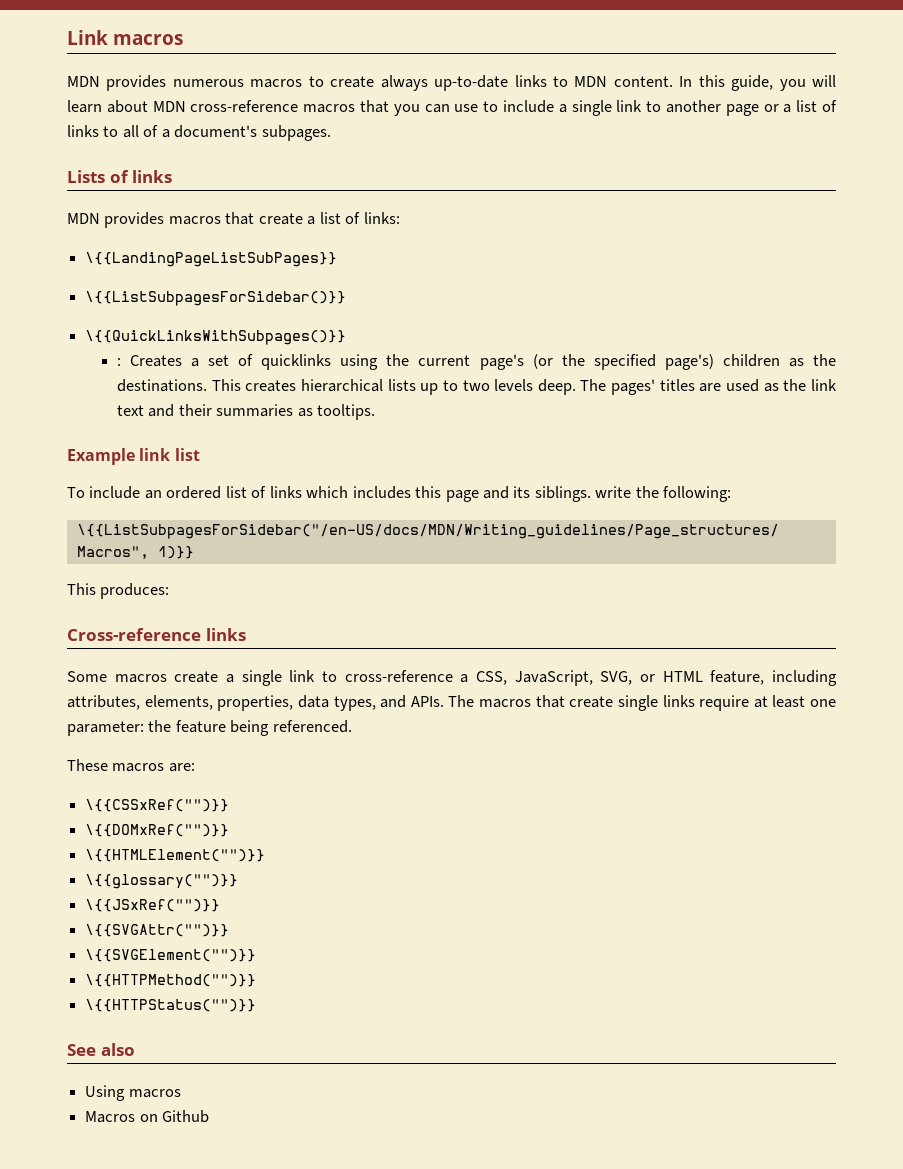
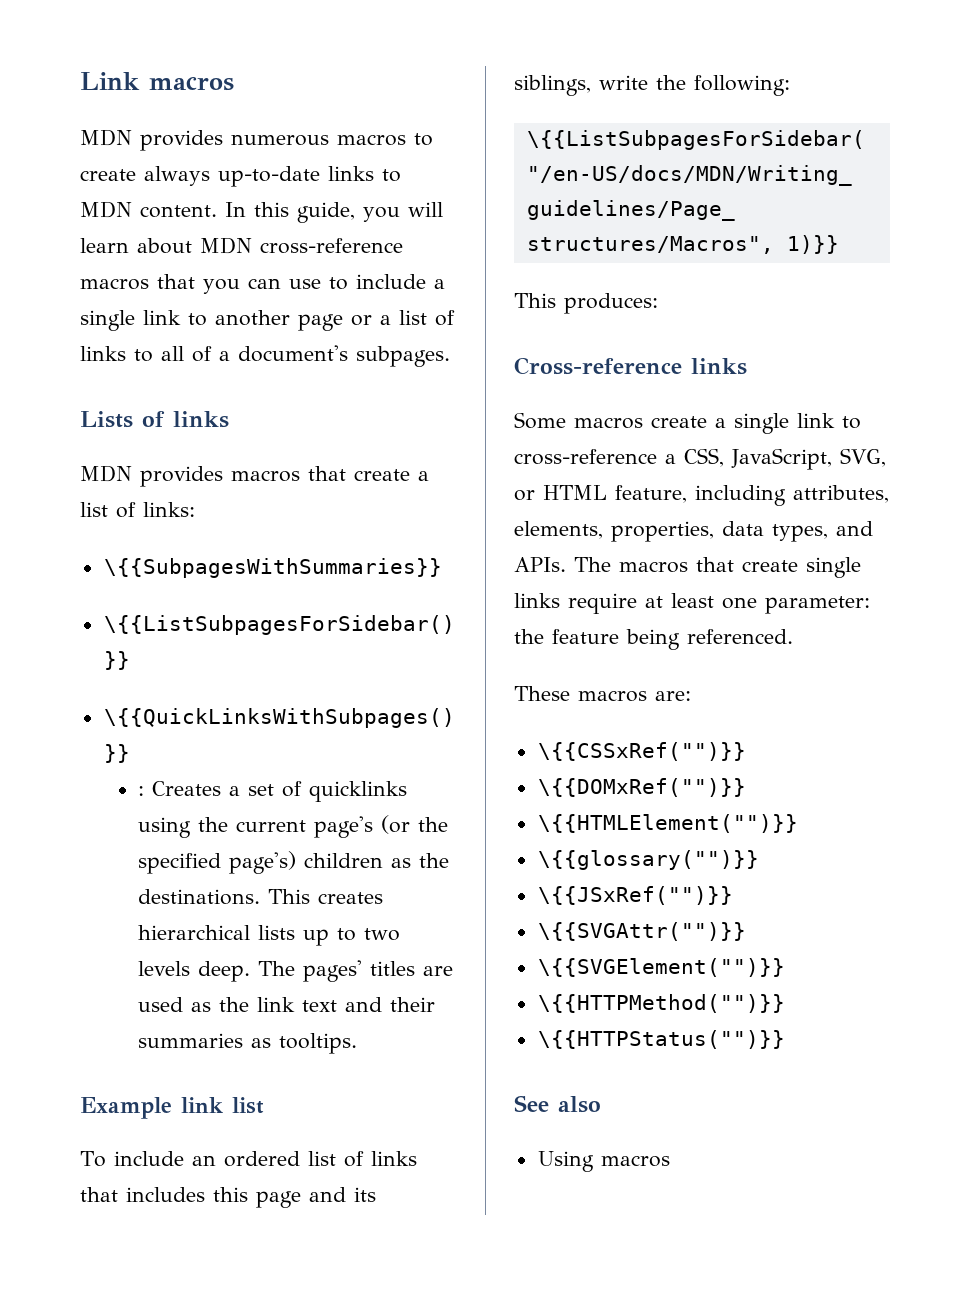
[85,252,338,267] \{{LandingPageListSubPages}} -> [103,558,442,578] \{{SubpagesWithSummaries}}
[306,486,349,498] which -> [80,1187,118,1202] that
[534,486,591,502] siblings. -> [514,75,591,96] siblings,
[85,1110,210,1123] // Macros on Github -> (670, 1161) none

